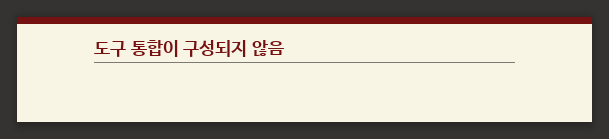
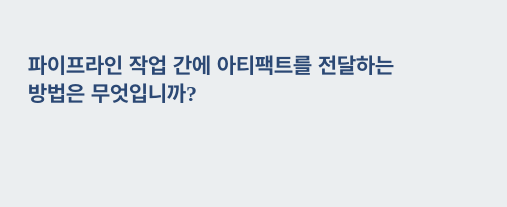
[94,40,285,57] 도구 통합이 구성되지 않음 -> [28,55,394,76] [28,83,197,103] 파이프라인 작업 간에 아티팩트를 전달하는 방법은 무엇입니까?

